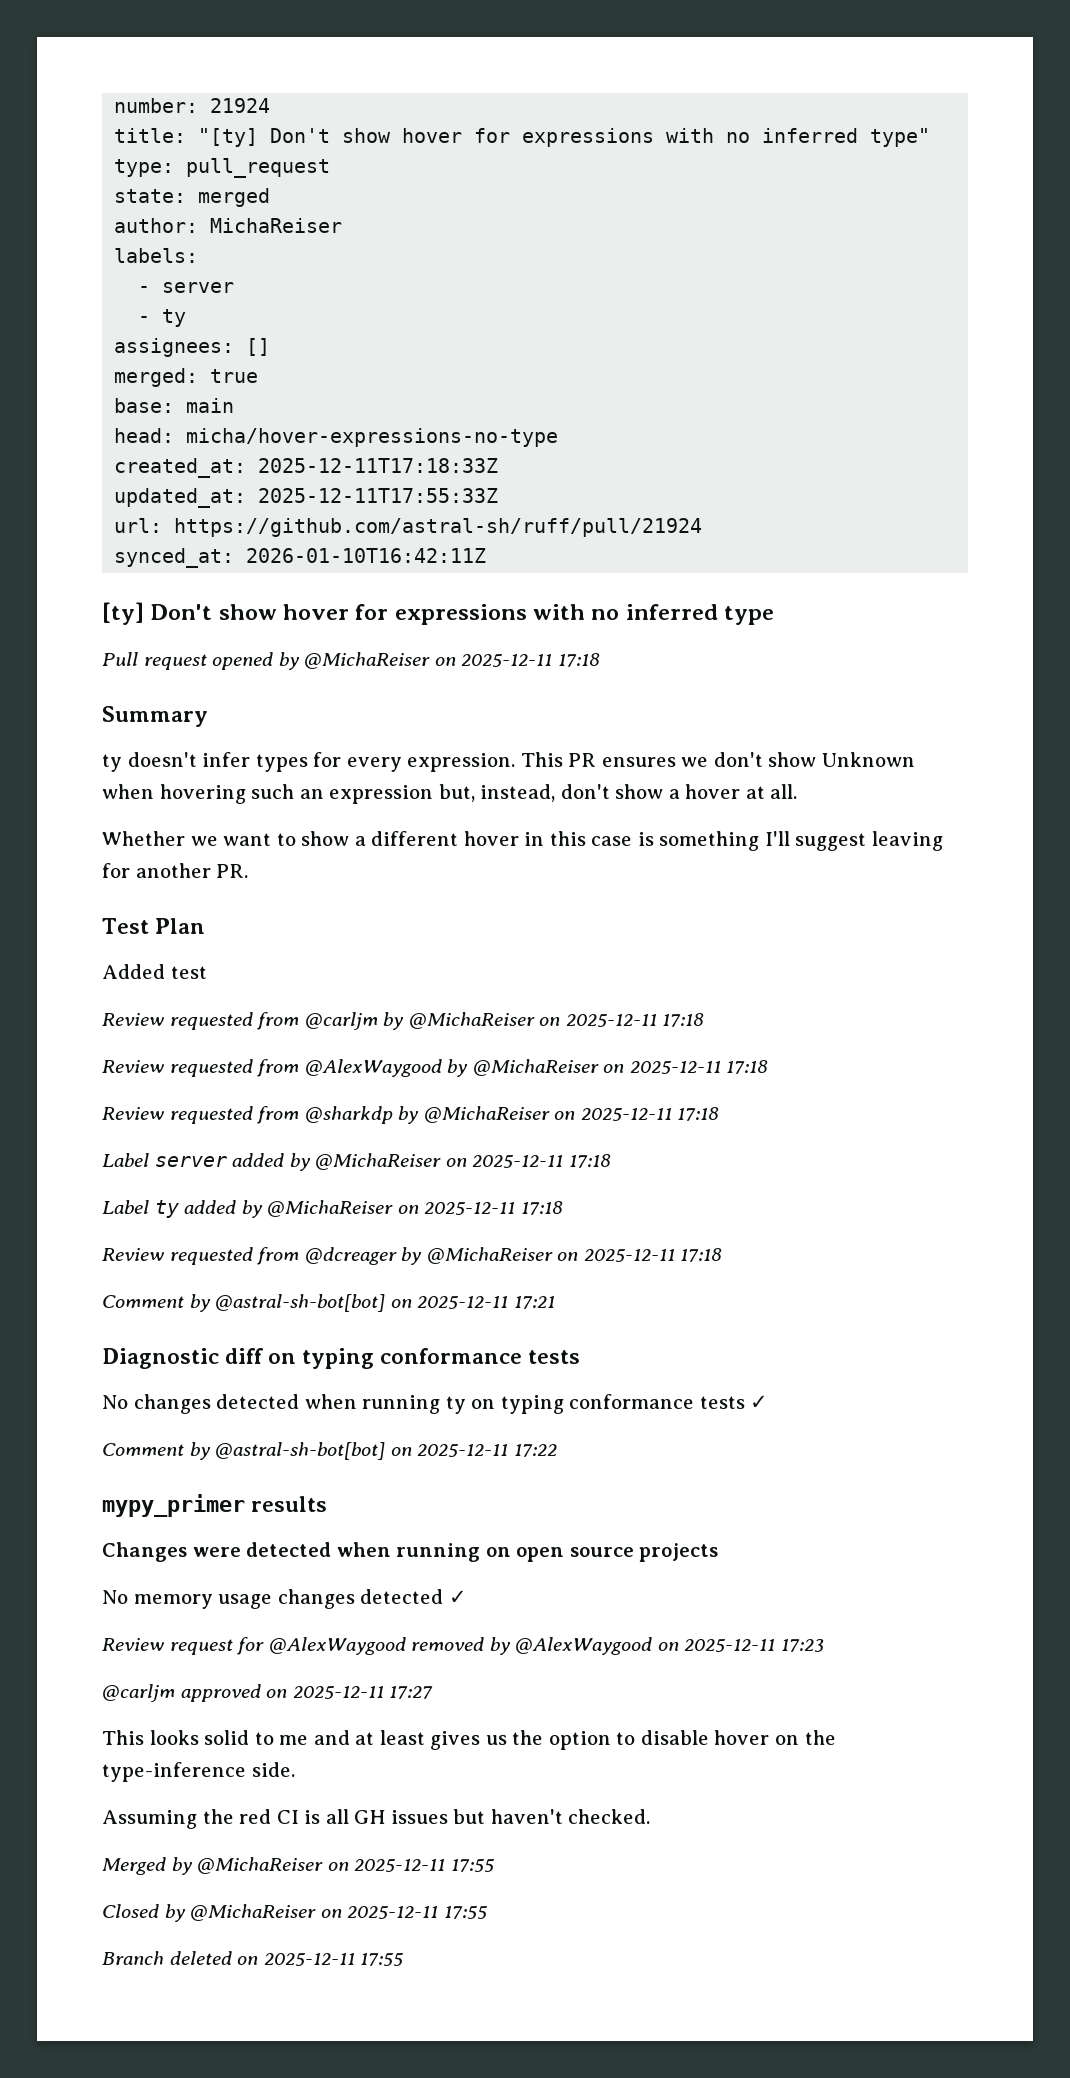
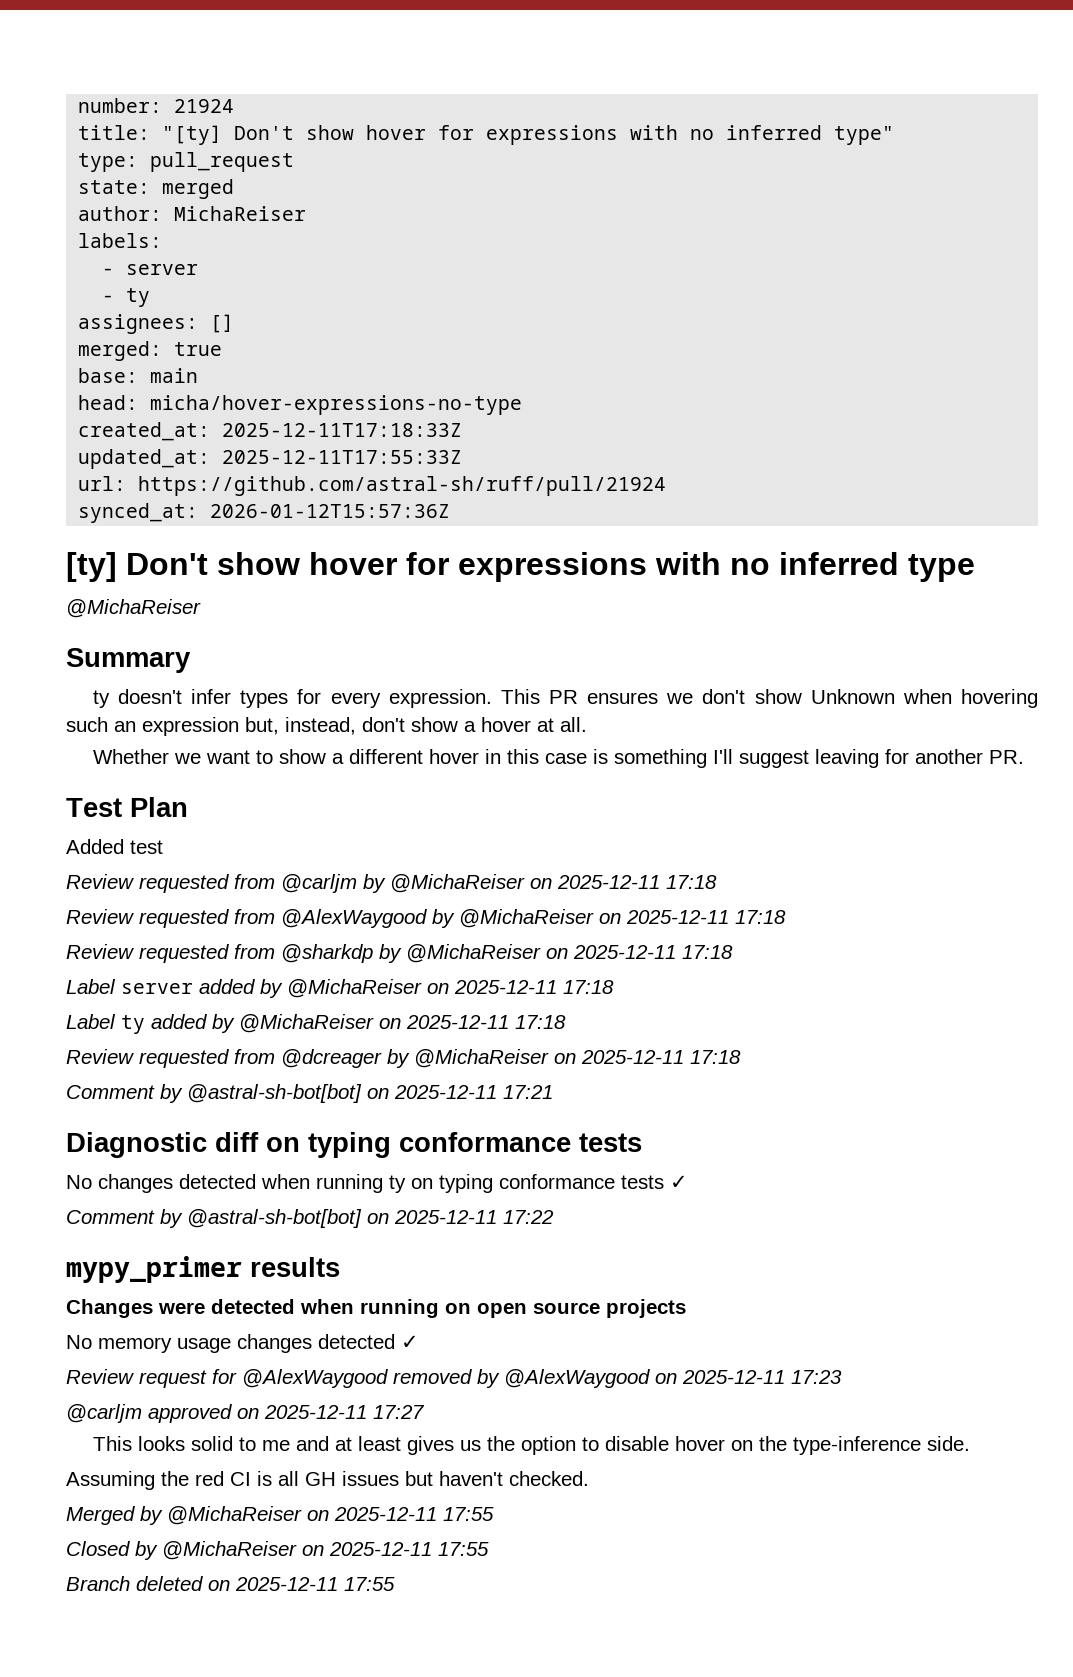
[246,548,487,563] 2026-01-10T16:42:11Z -> [210,504,451,518] 2026-01-12T15:57:36Z
[102,652,600,670] Pull request opened by @MichaReiser on 2025-12-11 17:18 -> [66,599,201,618] @MichaReiser

